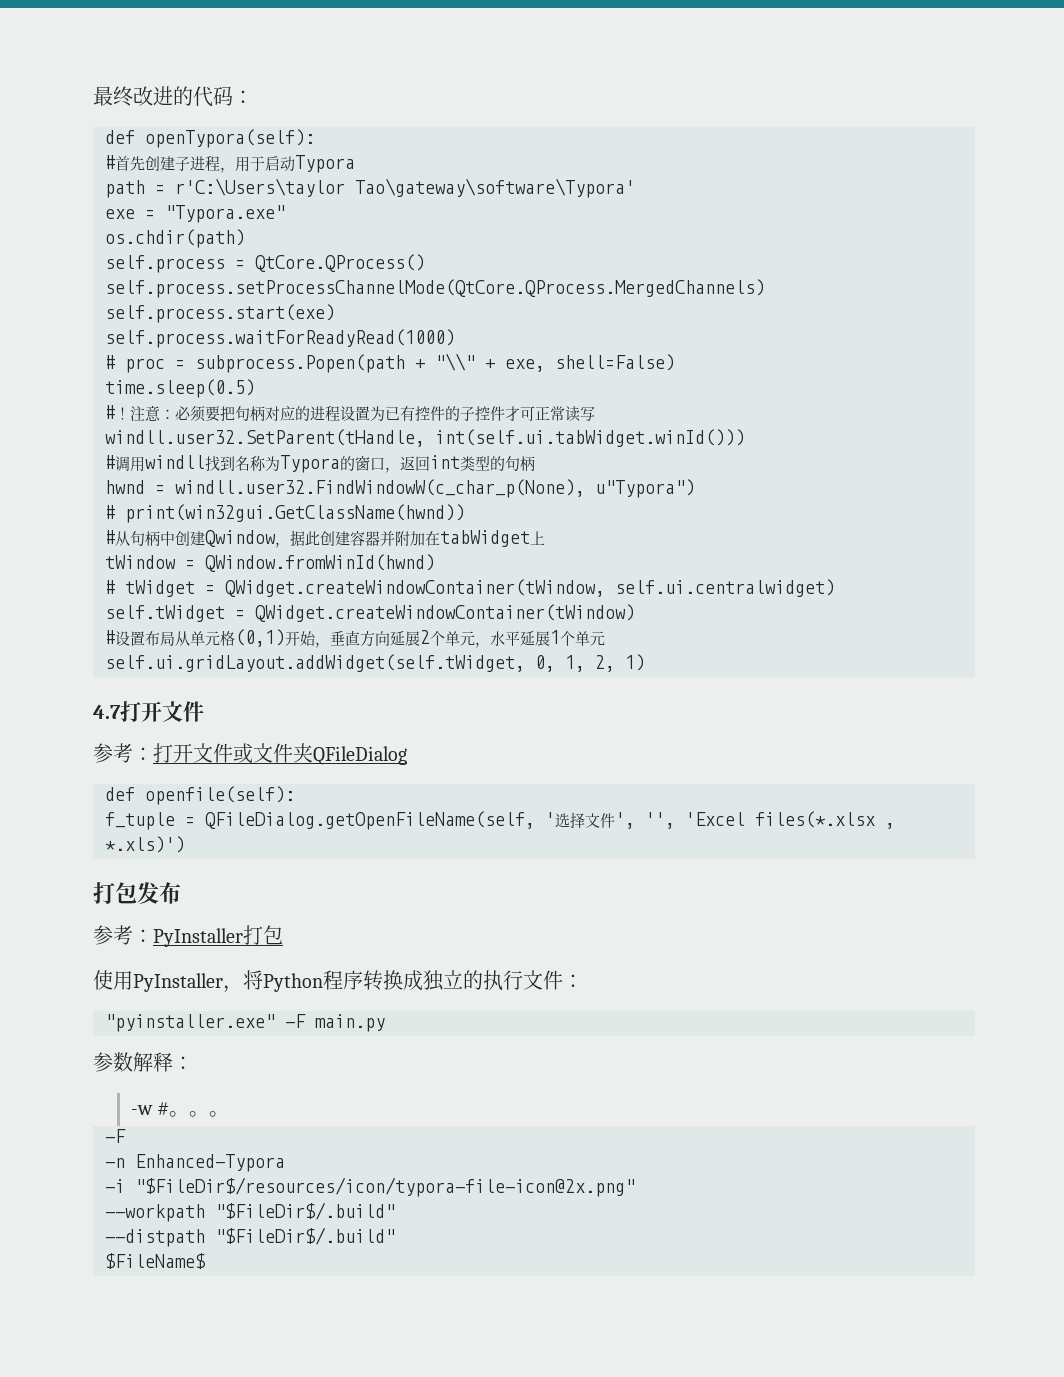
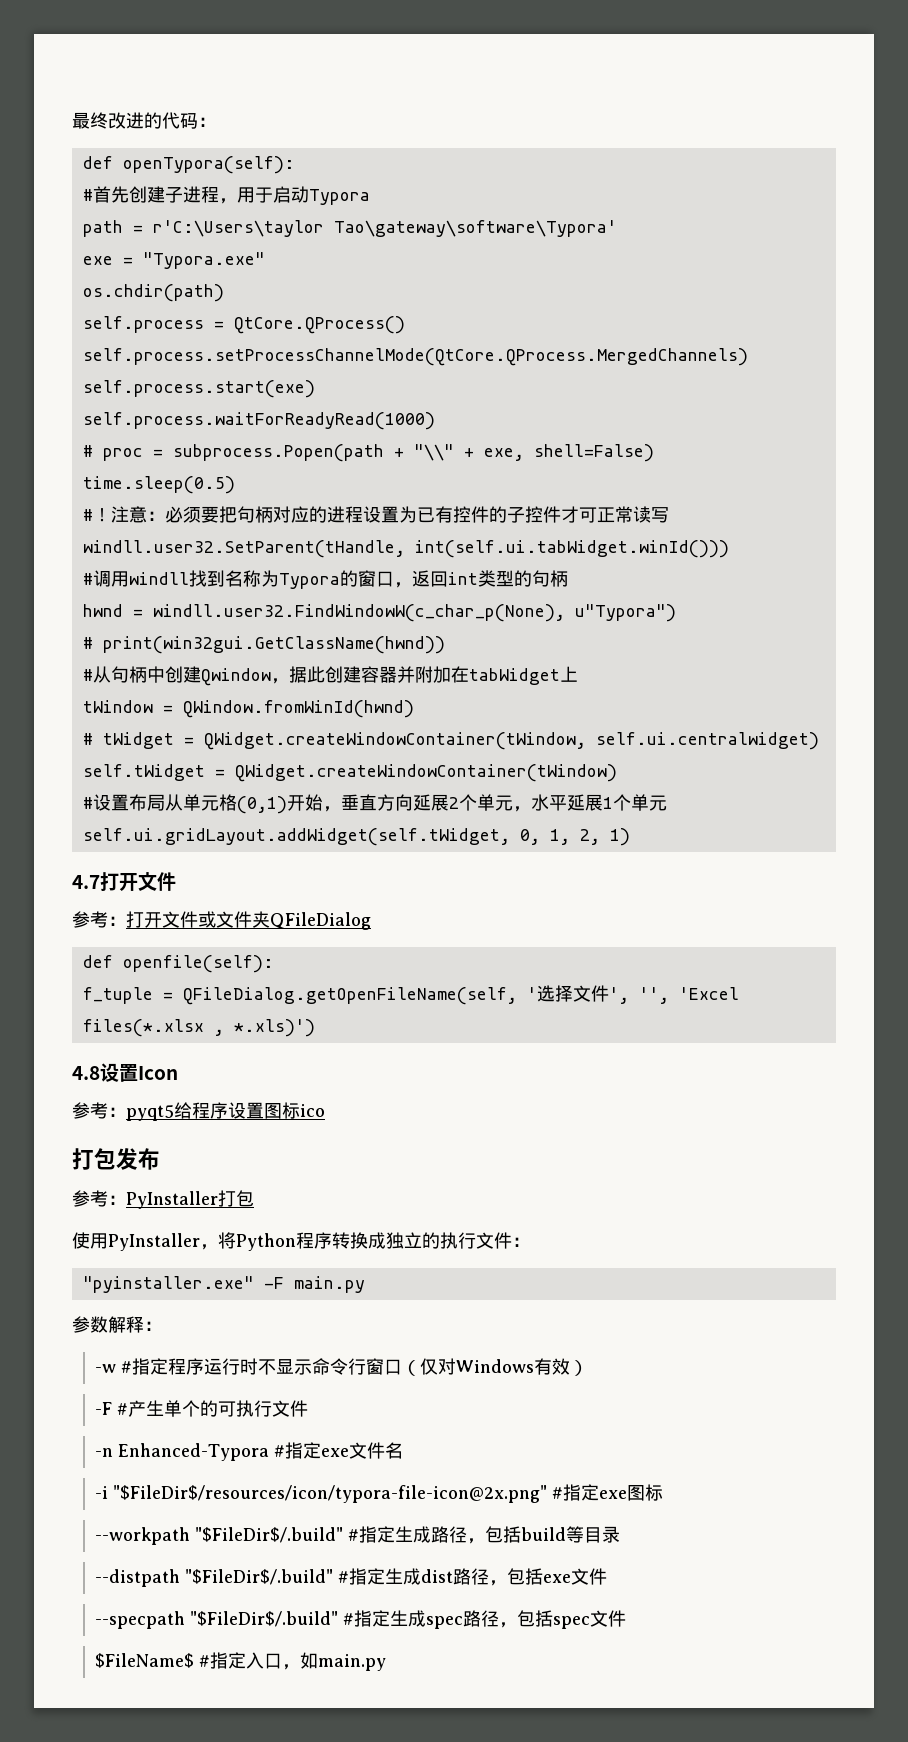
(185, 844) none -> [72,1063,178,1082] [72,1102,325,1121] // 4.8设置Icon // 参考：pyqt5给程序设置图标ico
[169,1111,230,1117] [105,1129,126,1143] [105,1154,285,1172] [105,1177,635,1197] [105,1202,395,1222] [105,1227,395,1247] [105,1253,206,1269] 。。。 // -F // -n Enhanced-Typora // -i "$FileDir$/resources/icon/typora-file-icon@2x.png" // --workpath "$FileDir$/.build" // --distpath "$FileDir$/.build" // $FileName$ -> [132,1358,589,1376] [95,1400,309,1417] [95,1442,404,1461] [95,1484,664,1503] [95,1526,621,1545] [95,1568,608,1587] [95,1610,627,1629] [95,1652,387,1671] 指定程序运行时不显示命令行窗口（仅对Windows有效） // -F #产生单个的可执行文件 // -n Enhanced-Typora #指定exe文件名 // -i "$FileDir$/resources/icon/typora-file-icon@2x.png" #指定exe图标 // --workpath "$FileDir$/.build" #指定生成路径，包括build等目录 // --distpath "$FileDir$/.build" #指定生成dist路径，包括exe文件 // --specpath "$FileDir$/.build" #指定生成spec路径，包括spec文件 // $FileName$ #指定入口，如main.py

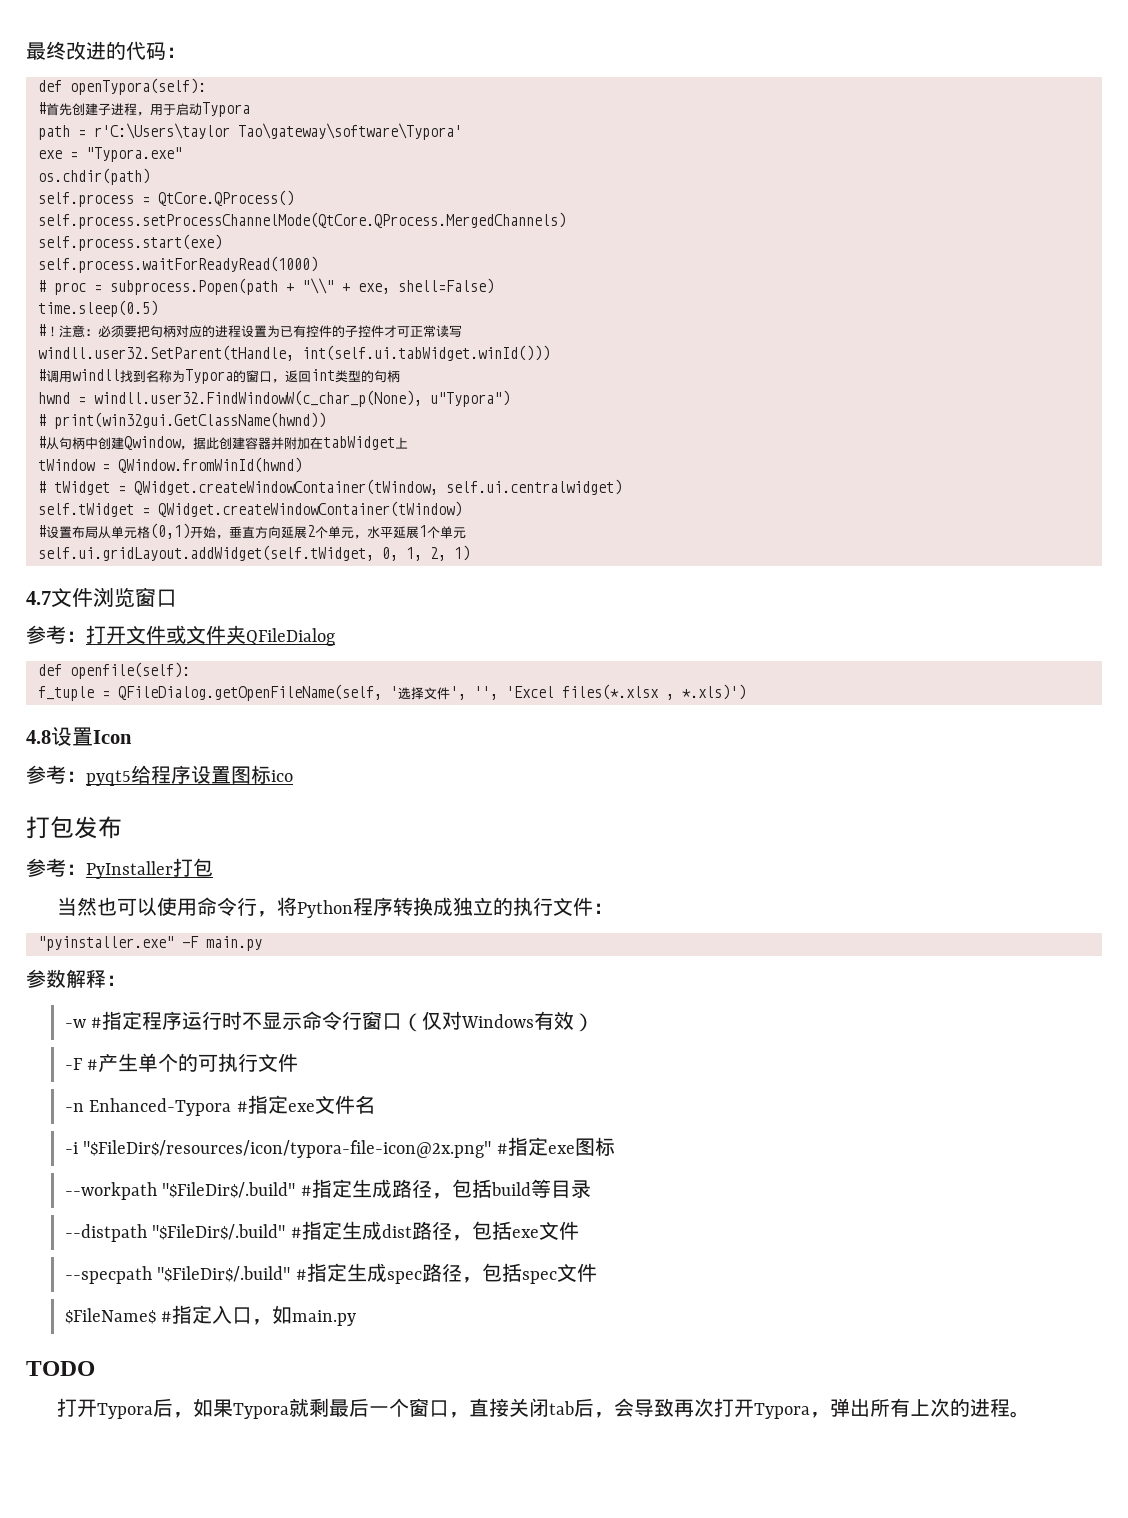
[100,872,176,891] 打开文件 -> [51,587,177,608] 文件浏览窗口
[72,1232,200,1251] 使用PyInstaller -> [57,897,258,916] 当然也可以使用命令行
(387, 1662) none -> [26,1361,95,1376] [57,1398,1031,1419] // TODO // 打开Typora后，如果Typora就剩最后一个窗口，直接关闭tab后，会导致再次打开Typora，弹出所有上次的进程。

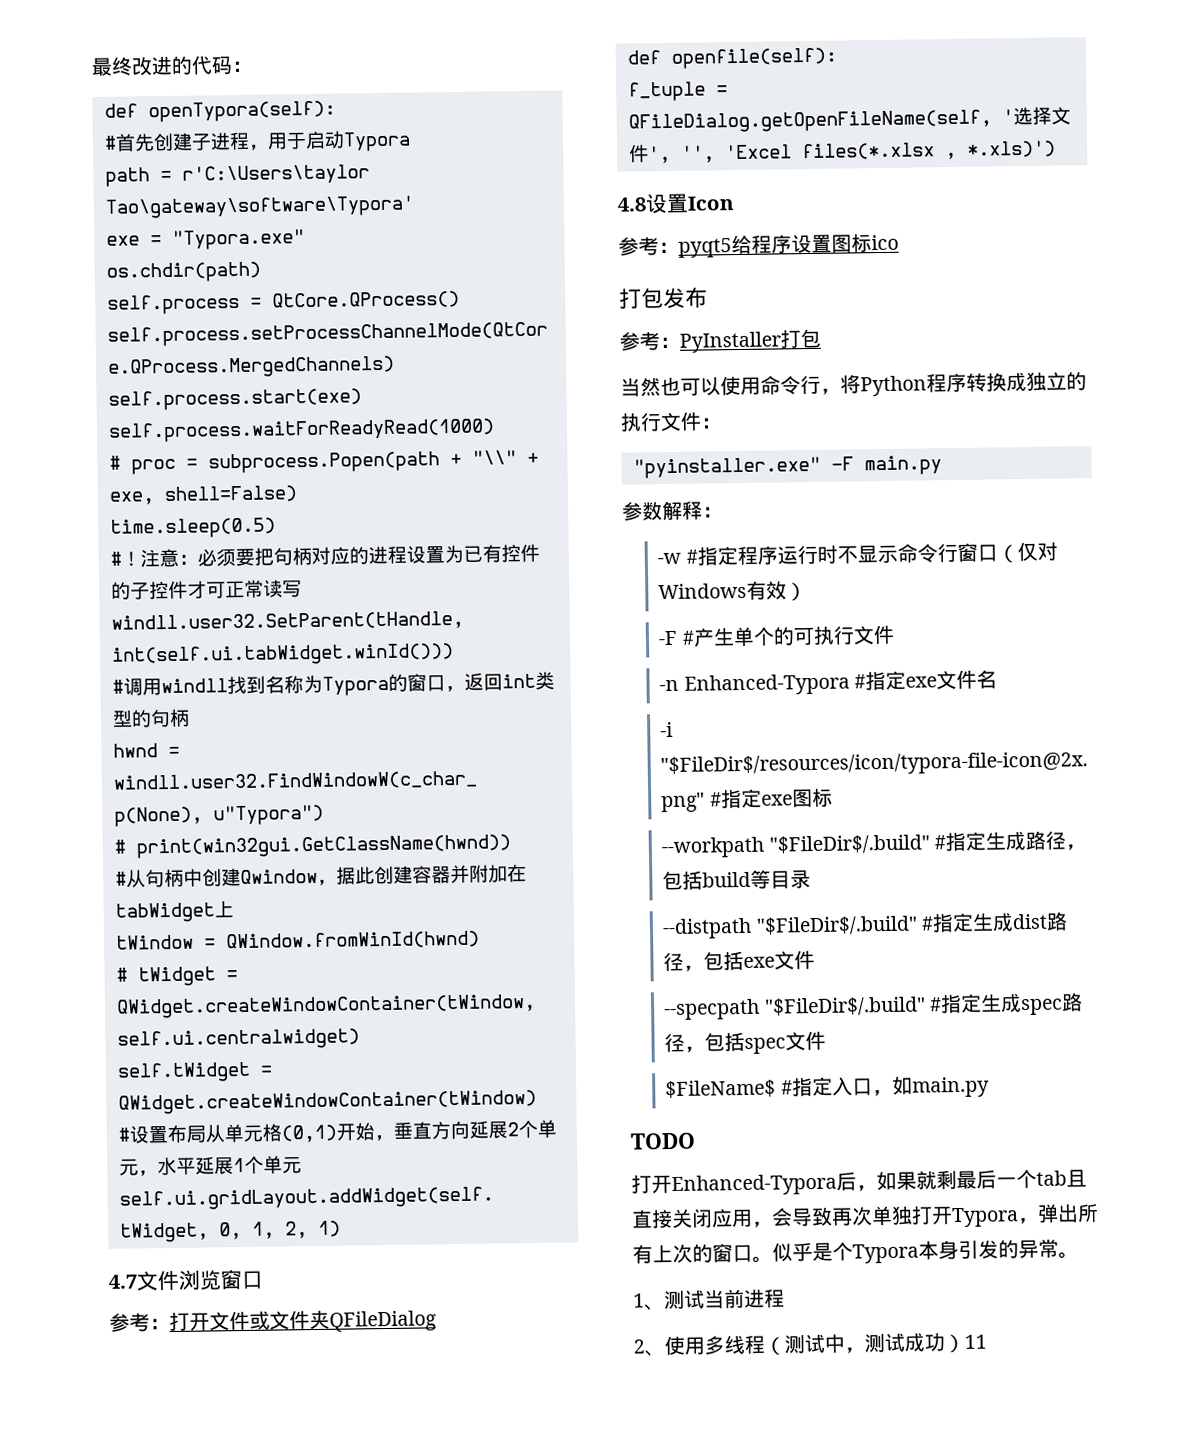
[97,1403,154,1419] Typora -> [671,1173,837,1197] Enhanced-Typora
[233,1403,290,1419] Typora -> (917, 1180) none
[409,1398,470,1418] 窗口， -> [1036,1169,1087,1188] tab且
[549,1398,595,1417] tab后 -> [711,1208,753,1228] 应用
(715, 1407) none -> [871,1205,913,1226] 单独
[970,1398,1031,1418] 进程。 -> [712,1238,1079,1264] [633,1288,785,1311] [633,1332,987,1357] 窗口。似乎是个Typora本身引发的异常。 // 1、测试当前进程 // 2、使用多线程（测试中，测试成功）11

